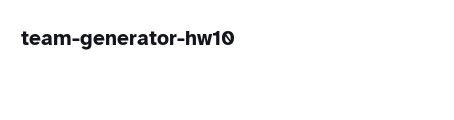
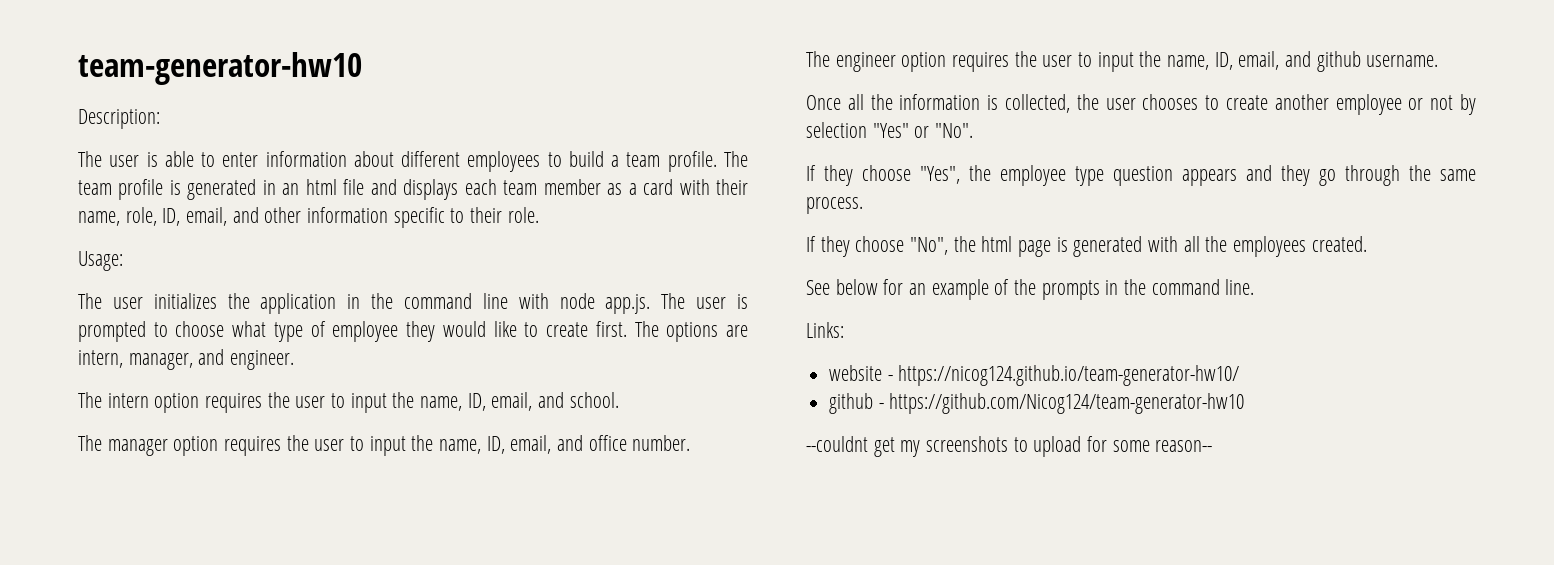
(235, 40) none -> [78,109,160,129] [78,151,748,172] [78,179,749,200] [78,207,539,228] [78,251,123,271] [78,293,748,314] [78,321,749,342] [78,349,295,370] [78,392,619,413] [78,435,691,456] [806,51,1439,72] [806,94,1476,115] [806,122,973,138] [806,165,1476,186] [806,197,863,214] [806,236,1367,257] [806,279,1255,300] [806,322,844,338] [829,365,1240,386] [829,393,1245,414] [806,436,1213,457] // Description: // The user is able to enter information about different employees to build a team profile. The team profile is generated in an html file and displays each team member as a card with their name, role, ID, email, and other information specific to their role. // Usage: // The user initializes the application in the command line with node app.js. The user is prompted to choose what type of employee they would like to create first. The options are intern, manager, and engineer. // The intern option requires the user to input the name, ID, email, and school. // The manager option requires the user to input the name, ID, email, and office number. // The engineer option requires the user to input the name, ID, email, and github username. // Once all the information is collected, the user chooses to create another employee or not by selection "Yes" or "No". // If they choose "Yes", the employee type question appears and they go through the same process. // If they choose "No", the html page is generated with all the employees created. // See below for an example of the prompts in the command line. // Links: // website - https://nicog124.github.io/team-generator-hw10/ // github - https://github.com/Nicog124/team-generator-hw10 // --couldnt get my screenshots to upload for some reason--

